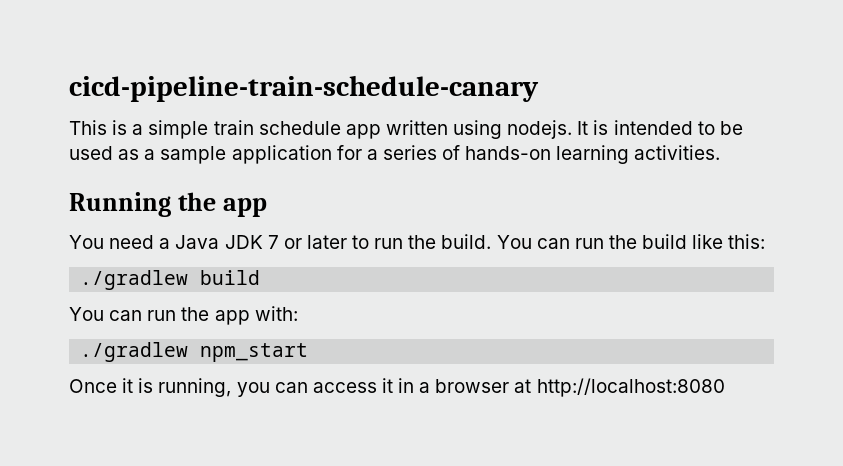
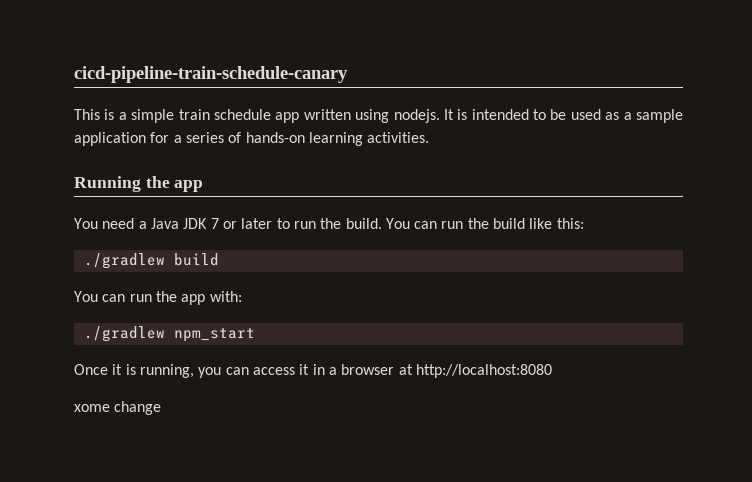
(725, 387) none -> [74,401,162,415] // xome change

